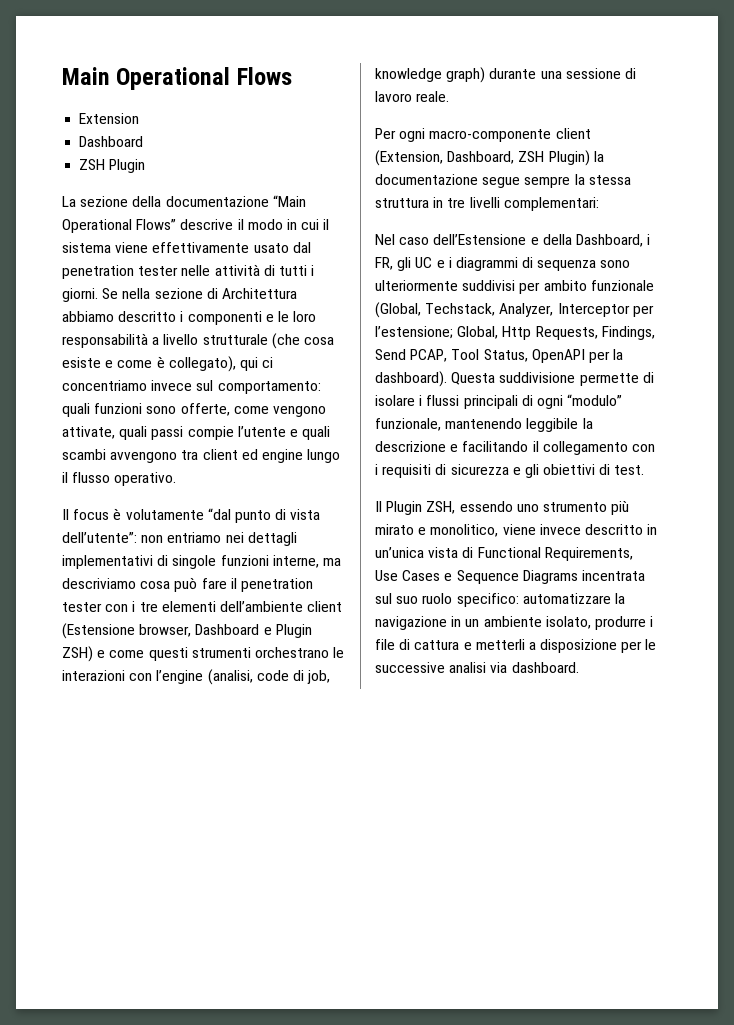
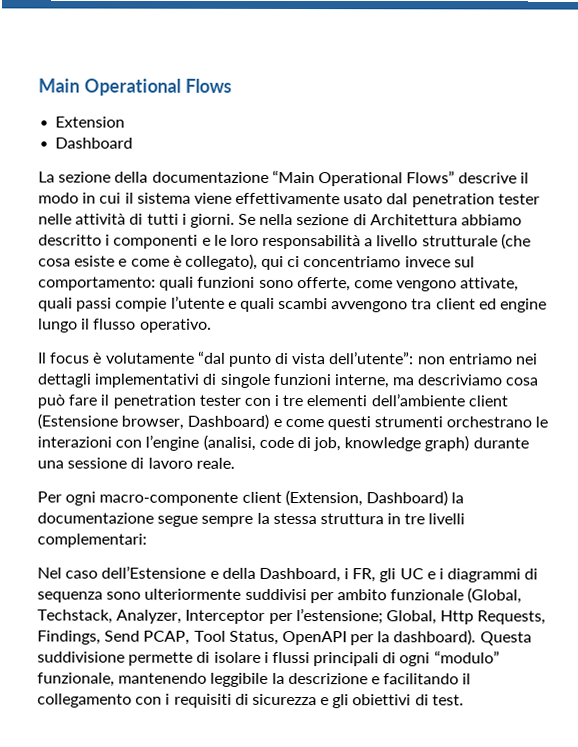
[79,159,146,173] // ZSH Plugin -> (134, 143) none
[195,624,312,638] [62,646,93,662] Dashboard e Plugin ZSH) -> [187,413,270,430] Dashboard)
[447,150,590,166] Dashboard, ZSH Plugin) -> [365,490,448,507] Dashboard)
[375,501,630,515] [375,524,658,537] [375,547,633,561] [375,570,645,584] [375,593,625,607] [375,616,654,630] [375,639,657,653] [375,662,579,673] // Il Plugin ZSH, essendo uno strumento più mirato e monolitico, viene invece descritto in un’unica vista di Functional Requirements, Use Cases e Sequence Diagrams incentrata sul suo ruolo specifico: automatizzare la navigazione in un ambiente isolato, produrre i file di cattura e metterli a disposizione per le successive analisi via dashboard. -> (464, 700) none

